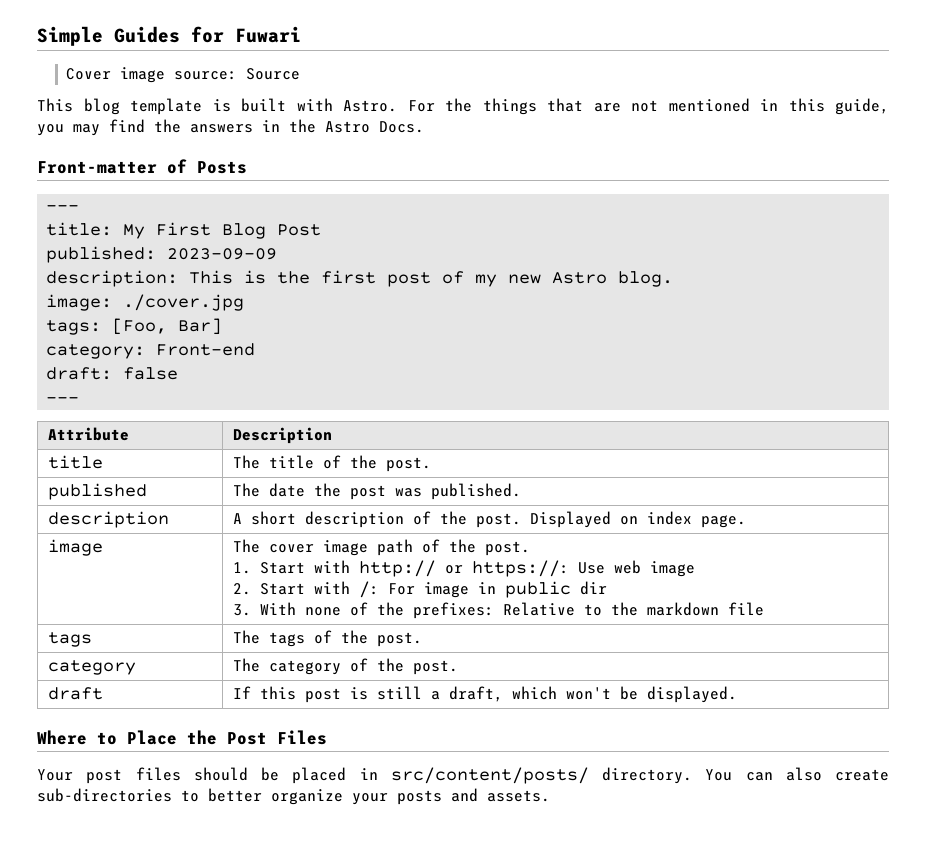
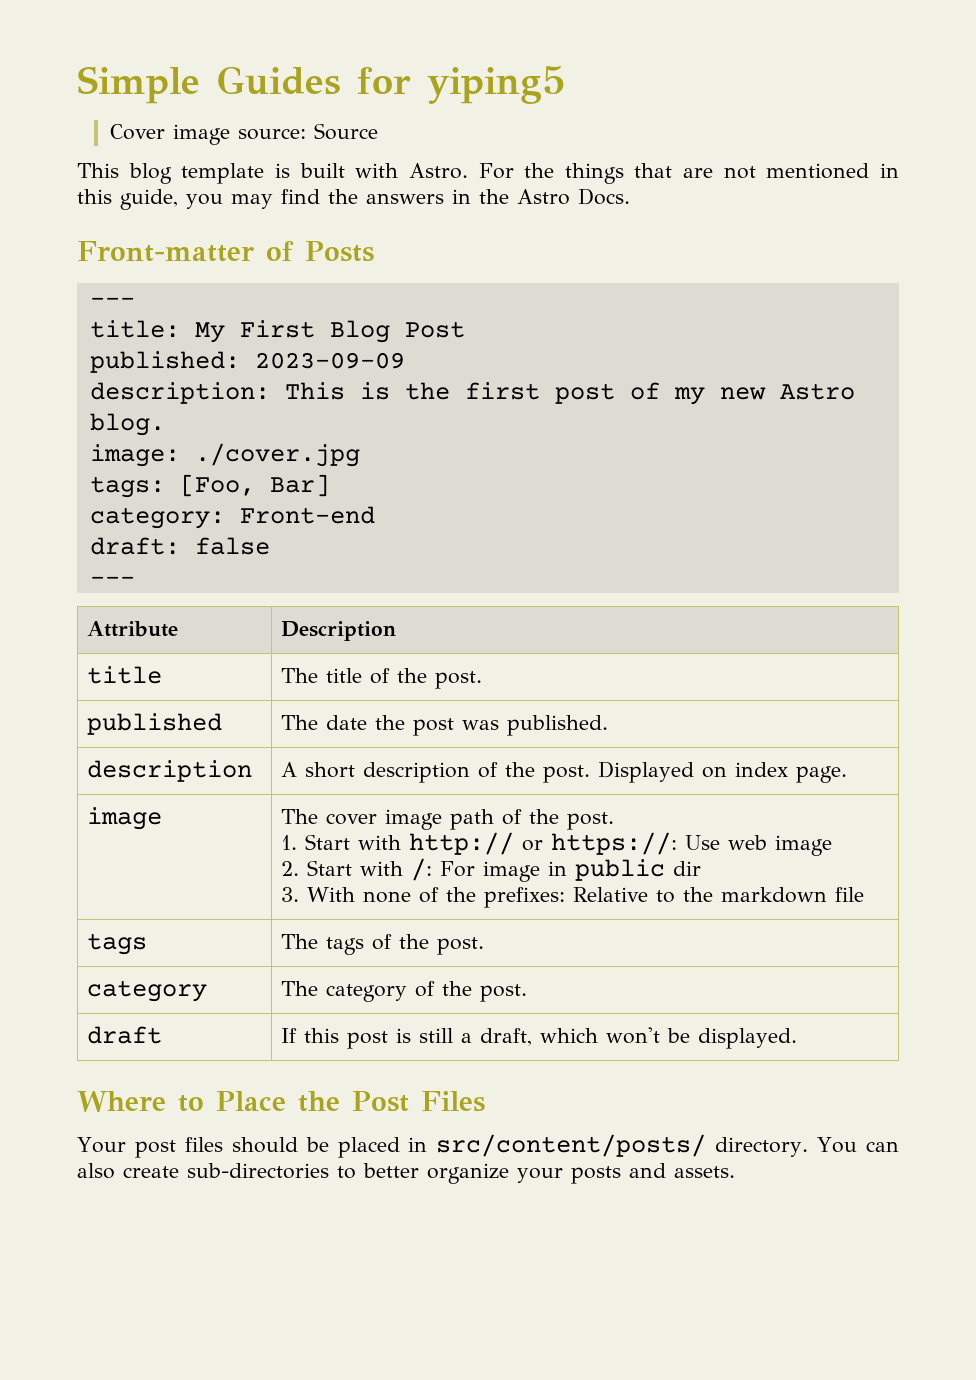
[235,26,301,43] Fuwari -> [427,66,566,104] yiping5

